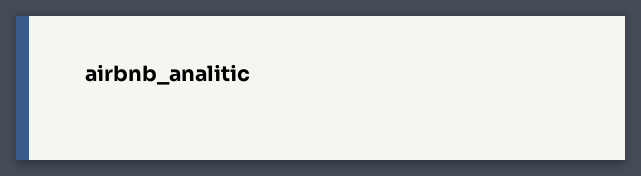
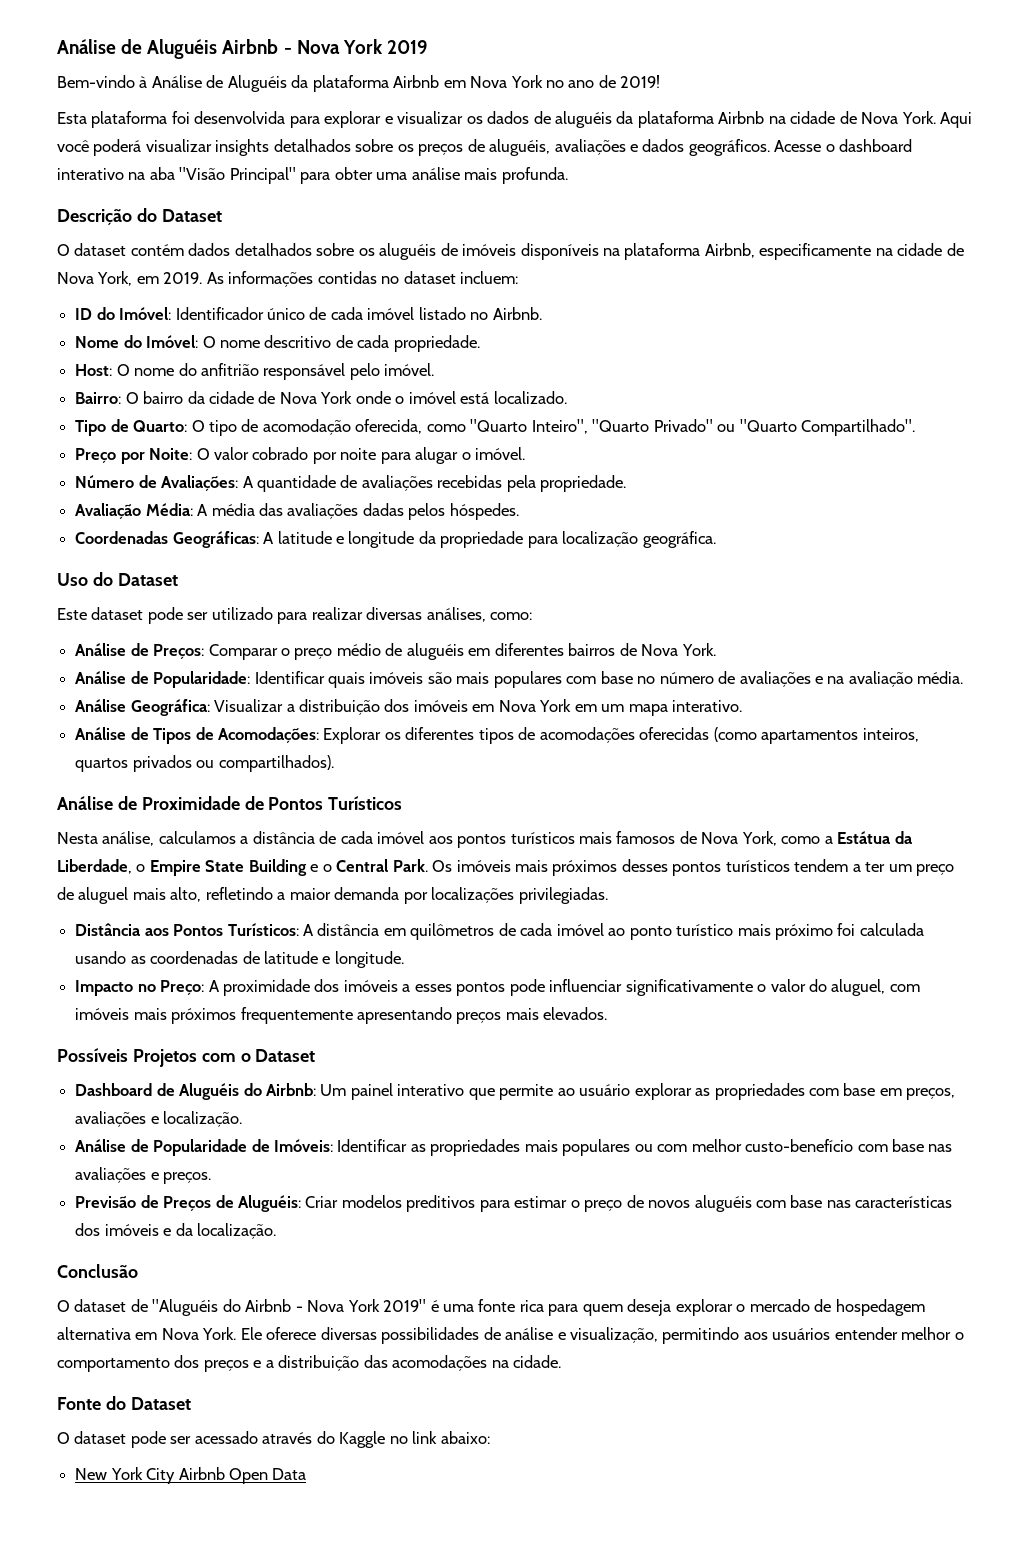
[85,64,250,85] airbnb_analitic -> [57,39,428,59] [57,75,661,92] [57,111,973,128] [57,139,913,156] [57,167,568,184] [57,208,222,225] [57,243,964,260] [57,271,519,287] [75,307,542,320] [75,335,480,352] [75,363,435,380] [75,391,567,404] [75,419,915,436] [75,447,526,464] [75,475,627,492] [75,503,519,520] [75,531,716,548] [57,572,178,586] [57,607,533,624] [75,643,716,660] [75,671,964,688] [75,699,743,716] [75,727,919,744] [75,755,334,772] [57,796,403,810] [57,831,913,848] [57,859,955,876] [57,887,608,904] [75,923,924,940] [75,951,404,968] [75,979,920,996] [75,1007,608,1024] [57,1048,316,1067] [75,1083,956,1100] [75,1111,243,1127] [75,1139,953,1156] [75,1167,212,1184] [75,1195,953,1212] [75,1223,276,1239] [57,1264,138,1278] [57,1299,925,1316] [57,1327,964,1344] [57,1355,562,1372] [57,1396,191,1410] [57,1431,490,1448] [75,1467,307,1484] Análise de Aluguéis Airbnb - Nova York 2019 // Bem-vindo à Análise de Aluguéis da plataforma Airbnb em Nova York no ano de 2019! // Esta plataforma foi desenvolvida para explorar e visualizar os dados de aluguéis da plataforma Airbnb na cidade de Nova York. Aqui você poderá visualizar insights detalhados sobre os preços de aluguéis, avaliações e dados geográficos. Acesse o dashboard interativo na aba "Visão Principal" para obter uma análise mais profunda. // Descrição do Dataset // O dataset contém dados detalhados sobre os aluguéis de imóveis disponíveis na plataforma Airbnb, especificamente na cidade de Nova York, em 2019. As informações contidas no dataset incluem: // ID do Imóvel: Identificador único de cada imóvel listado no Airbnb. // Nome do Imóvel: O nome descritivo de cada propriedade. // Host: O nome do anfitrião responsável pelo imóvel. // Bairro: O bairro da cidade de Nova York onde o imóvel está localizado. // Tipo de Quarto: O tipo de acomodação oferecida, como "Quarto Inteiro", "Quarto Privado" ou "Quarto Compartilhado". // Preço por Noite: O valor cobrado por noite para alugar o imóvel. // Número de Avaliações: A quantidade de avaliações recebidas pela propriedade. // Avaliação Média: A média das avaliações dadas pelos hóspedes. // Coordenadas Geográficas: A latitude e longitude da propriedade para localização geográfica. // Uso do Dataset // Este dataset pode ser utilizado para realizar diversas análises, como: // Análise de Preços: Comparar o preço médio de aluguéis em diferentes bairros de Nova York. // Análise de Popularidade: Identificar quais imóveis são mais populares com base no número de avaliações e na avaliação média. // Análise Geográfica: Visualizar a distribuição dos imóveis em Nova York em um mapa interativo. // Análise de Tipos de Acomodações: Explorar os diferentes tipos de acomodações oferecidas (como apartamentos inteiros, quartos privados ou compartilhados). // Análise de Proximidade de Pontos Turísticos // Nesta análise, calculamos a distância de cada imóvel aos pontos turísticos mais famosos de Nova York, como a Estátua da Liberdade, o Empire State Building e o Central Park. Os imóveis mais próximos desses pontos turísticos tendem a ter um preço de aluguel mais alto, refletindo a maior demanda por localizações privilegiadas. // Distância aos Pontos Turísticos: A distância em quilômetros de cada imóvel ao ponto turístico mais próximo foi calculada usando as coordenadas de latitude e longitude. // Impacto no Preço: A proximidade dos imóveis a esses pontos pode influenciar significativamente o valor do aluguel, com imóveis mais próximos frequentemente apresentando preços mais elevados. // Possíveis Projetos com o Dataset // Dashboard de Aluguéis do Airbnb: Um painel interativo que permite ao usuário explorar as propriedades com base em preços, avaliações e localização. // Análise de Popularidade de Imóveis: Identificar as propriedades mais populares ou com melhor custo-benefício com base nas avaliações e preços. // Previsão de Preços de Aluguéis: Criar modelos preditivos para estimar o preço de novos aluguéis com base nas características dos imóveis e da localização. // Conclusão // O dataset de "Aluguéis do Airbnb - Nova York 2019" é uma fonte rica para quem deseja explorar o mercado de hospedagem alternativa em Nova York. Ele oferece diversas possibilidades de análise e visualização, permitindo aos usuários entender melhor o comportamento dos preços e a distribuição das acomodações na cidade. // Fonte do Dataset // O dataset pode ser acessado através do Kaggle no link abaixo: // New York City Airbnb Open Data

